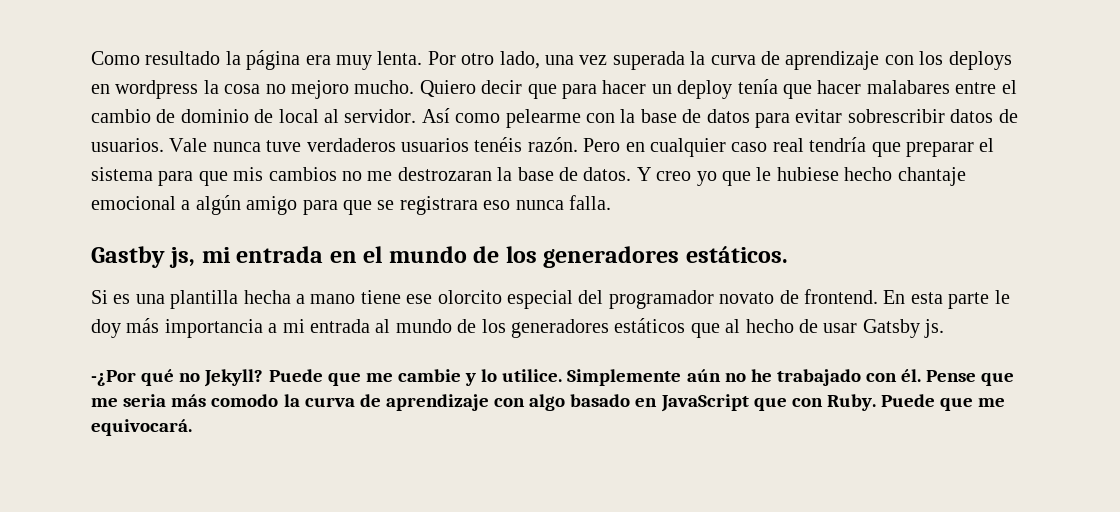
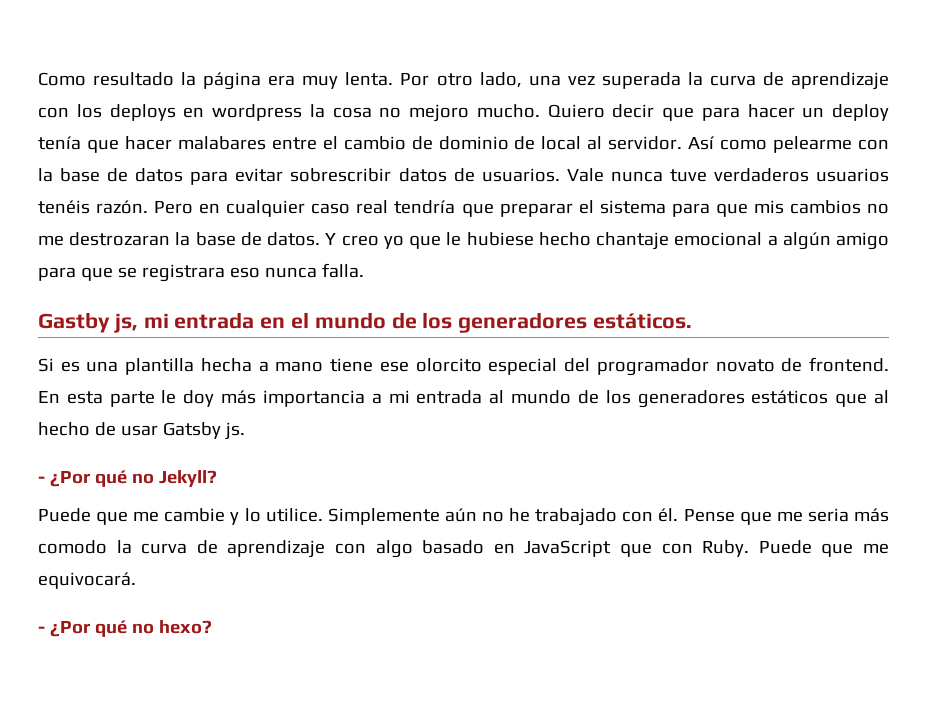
[91,370,136,386] -¿Por -> [38,471,91,487] - ¿Por
(264, 378) none -> (217, 478) //
(192, 427) none -> [38,620,212,637] // - ¿Por qué no hexo?

